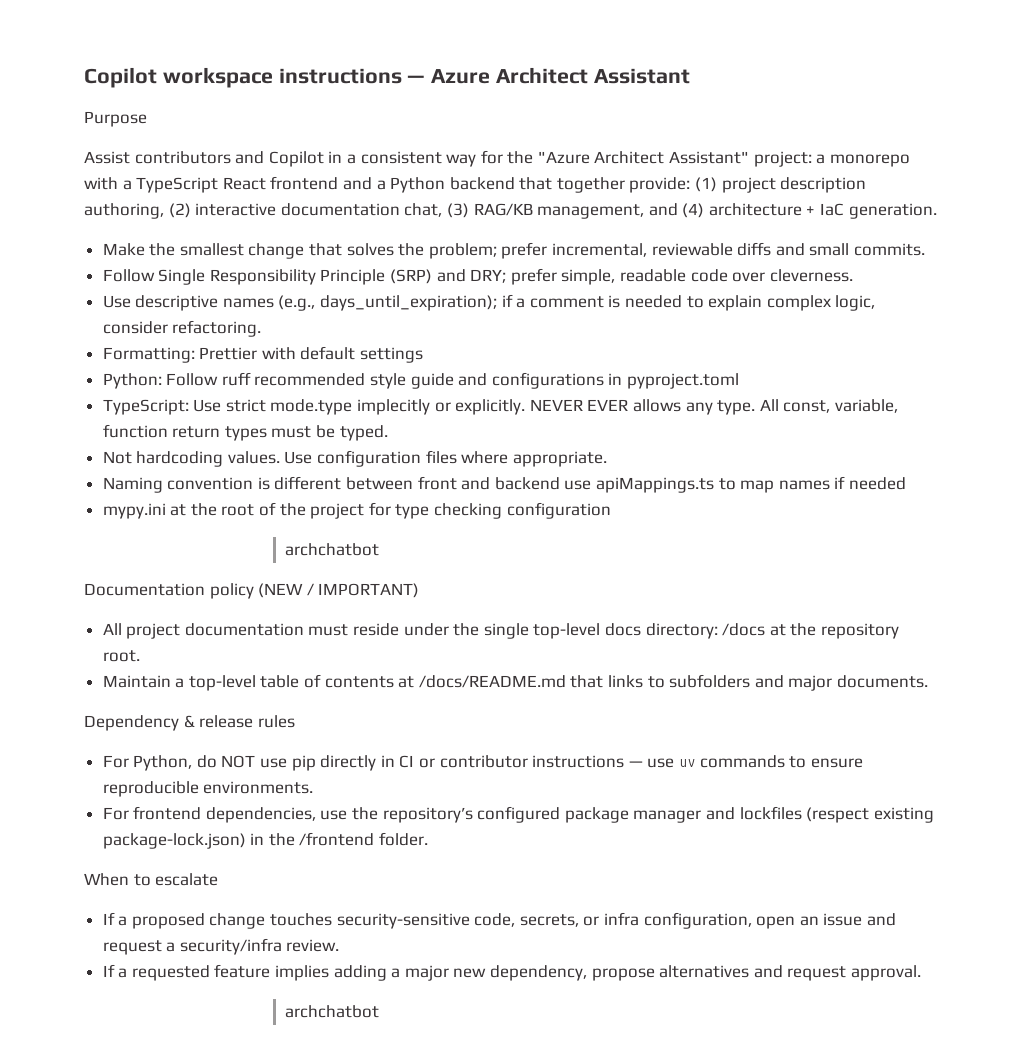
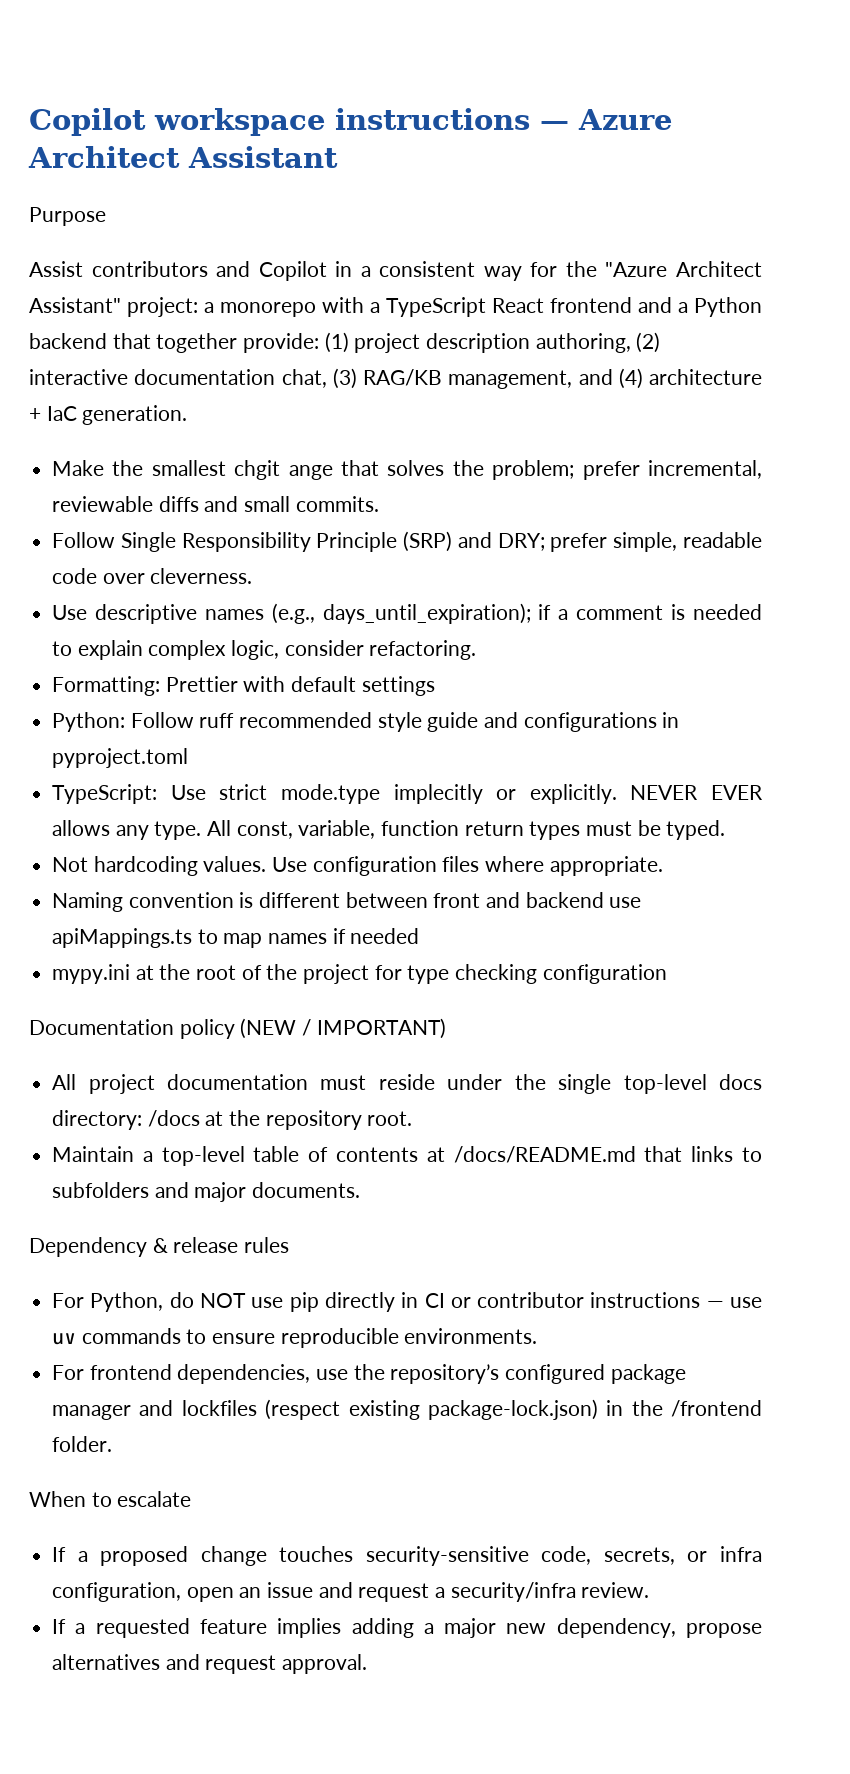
[248,243,305,259] change -> [234,460,333,480] chgit ange
[285,543,380,556] // archchatbot -> (667, 974) none
[285,1005,380,1018] // archchatbot -> (368, 1664) none

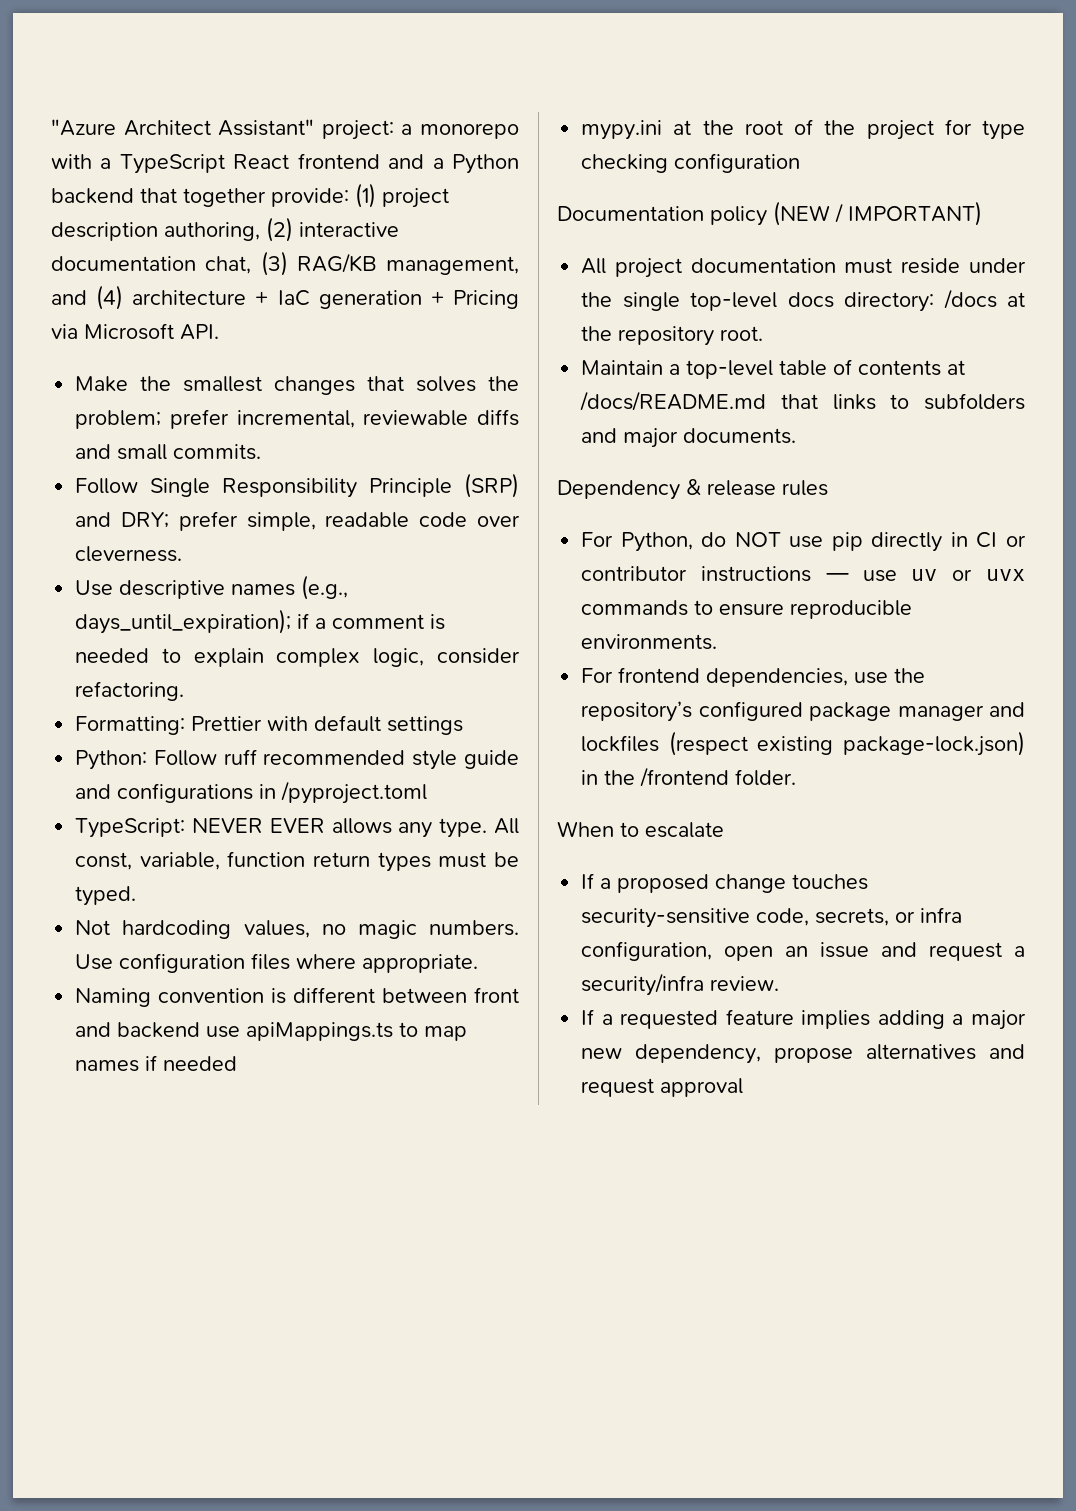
[29,108,672,136] [28,146,338,168] [29,207,106,226] [29,261,597,281] Copilot workspace instructions — Azure Architect Assistant // Purpose // Assist contributors and Copilot in a consistent way for the -> (51, 127) none
[82,405,188,425] generation. -> [318,290,519,309] [51,323,219,340] generation + Pricing via Microsoft API.
[234,460,333,480] chgit ange -> [274,376,356,395] changes
[52,748,189,768] pyproject.toml -> [281,781,428,804] /pyproject.toml
[170,784,617,804] Use strict mode.type implecitly or explicitly. -> (186, 828) none
[203,856,267,872] values. -> [243,920,519,939] values, no magic numbers.
(77, 1339) none -> [952,569,1025,581] or uvx
[282,1654,368,1674] approval. -> [660,1078,744,1097] approval

